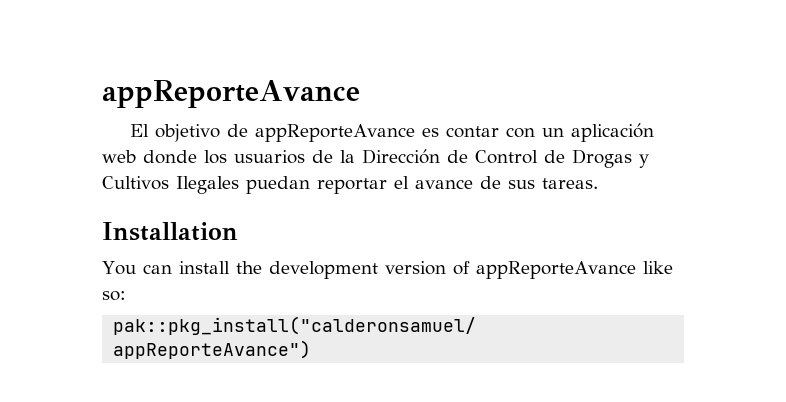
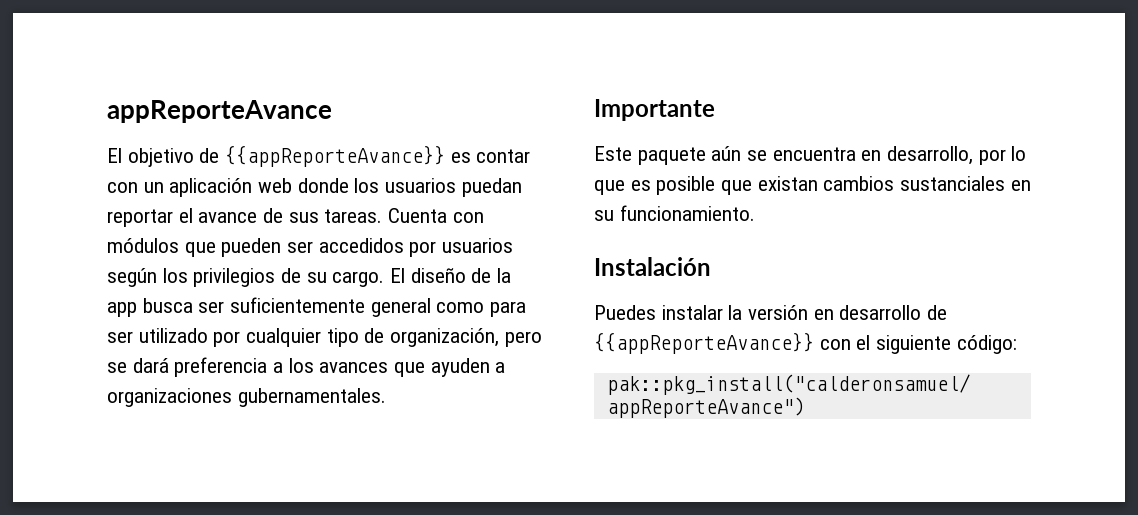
[254,124,415,142] appReporteAvance -> [225,145,446,167] {{appReporteAvance}}
[312,149,649,168] [102,176,239,194] de la Dirección de Control de Drogas y Cultivos Ilegales -> (457, 185) none
[102,222,238,241] [102,261,673,279] [102,291,126,301] // Installation // You can install the development version of appReporteAvance like so: -> [388,208,484,223] [107,238,514,257] [107,268,512,287] [107,297,527,317] [107,328,542,347] [107,357,506,377] [107,388,386,407] [594,99,715,121] [594,146,1027,165] [594,176,1031,195] [594,205,755,221] [594,257,711,276] [594,305,948,320] [594,332,1017,354] Cuenta con módulos que pueden ser accedidos por usuarios según los privilegios de su cargo. El diseño de la app busca ser suficientemente general como para ser utilizado por cualquier tipo de organización, pero se dará preferencia a los avances que ayuden a organizaciones gubernamentales. // Importante // Este paquete aún se encuentra en desarrollo, por lo que es posible que existan cambios sustanciales en su funcionamiento. // Instalación // Puedes instalar la versión en desarrollo de {{appReporteAvance}} con el siguiente código:

